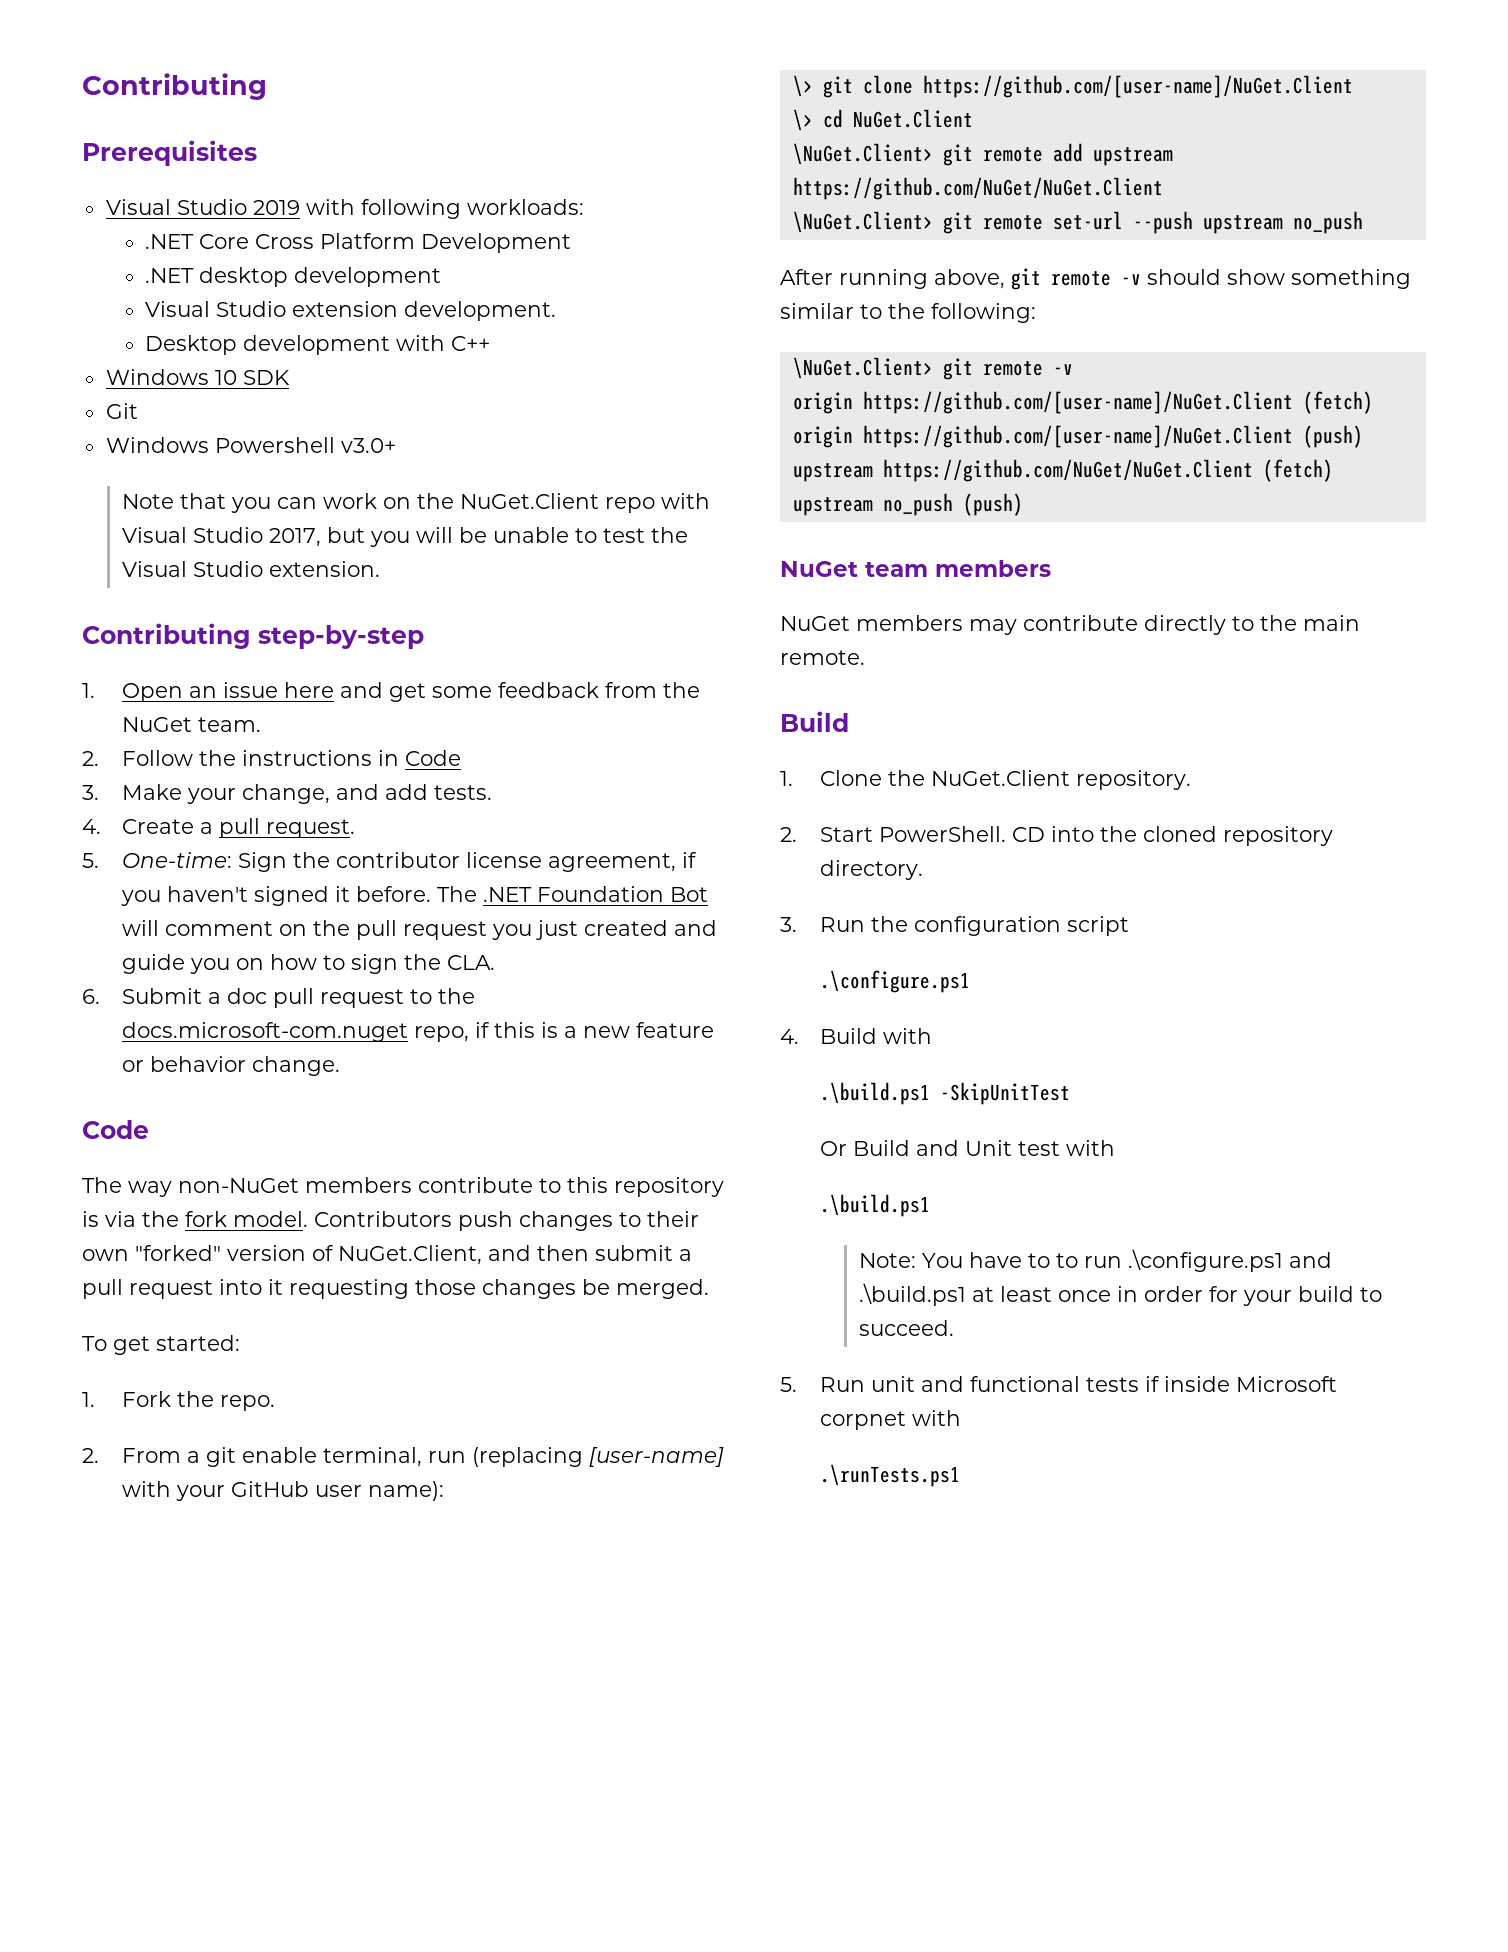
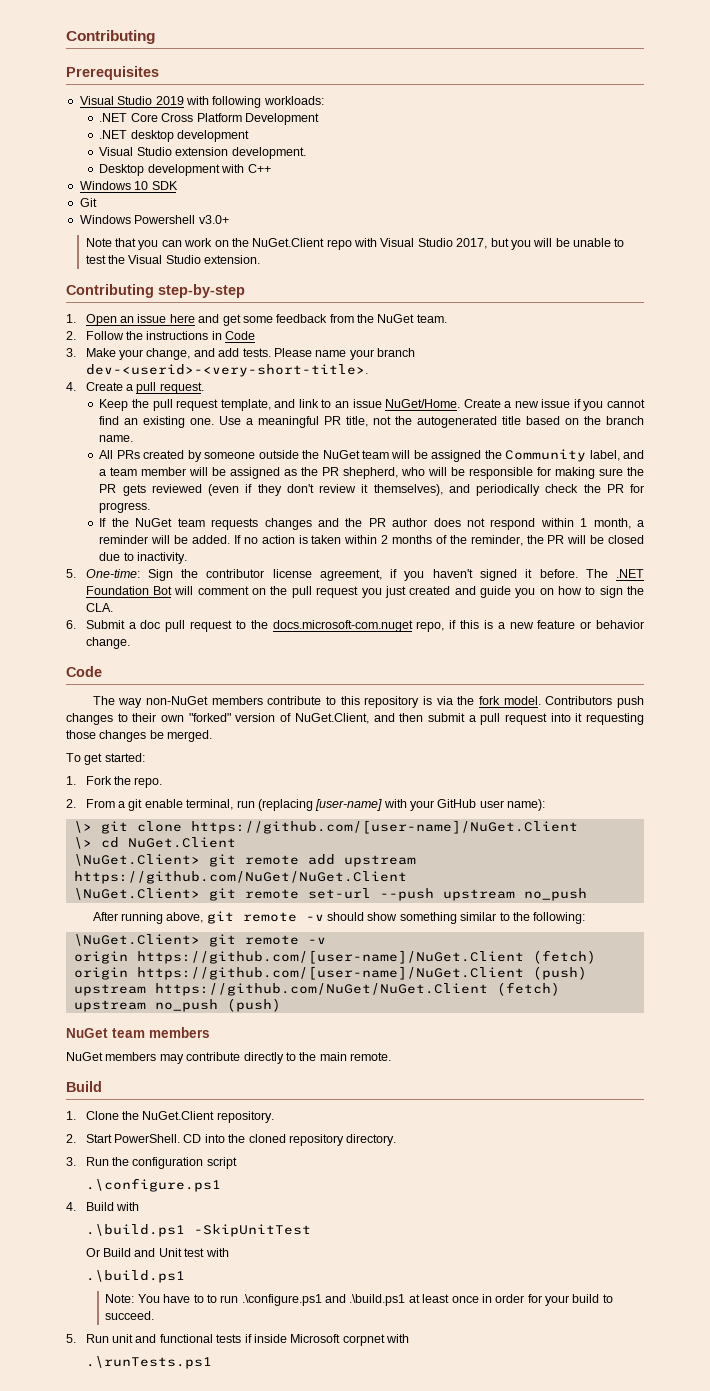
(492, 792) none -> [273,348,416,360] [85,364,368,377] Please name your branch dev-<userid>-<very-short-title>.
(355, 828) none -> [99,399,645,411] [99,416,644,428] [99,435,134,442] [99,449,645,462] [99,467,644,479] [99,484,644,496] [99,502,151,513] [99,518,644,530] [99,535,644,546] [99,552,188,564] // Keep the pull request template, and link to an issue NuGet/Home. Create a new issue if you cannot find an existing one. Use a meaningful PR title, not the autogenerated title based on the branch name. // All PRs created by someone outside the NuGet team will be assigned the Community label, and a team member will be assigned as the PR shepherd, who will be responsible for making sure the PR gets reviewed (even if they don't review it themselves), and periodically check the PR for progress. // If the NuGet team requests changes and the PR author does not respond within 1 month, a reminder will be added. If no action is taken within 2 months of the reminder, the PR will be closed due to inactivity.

